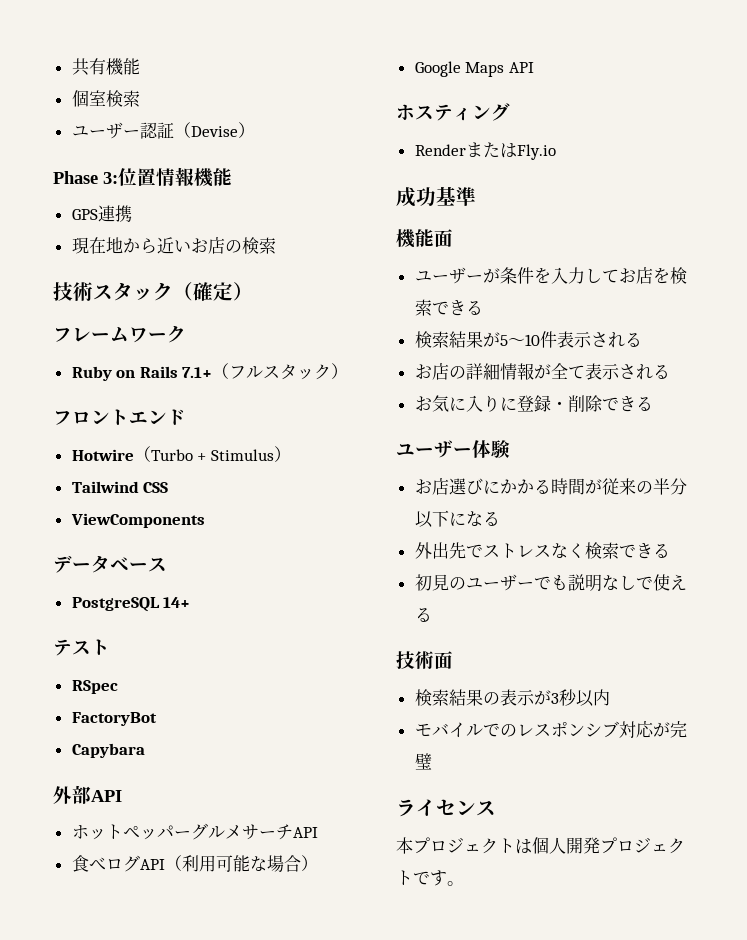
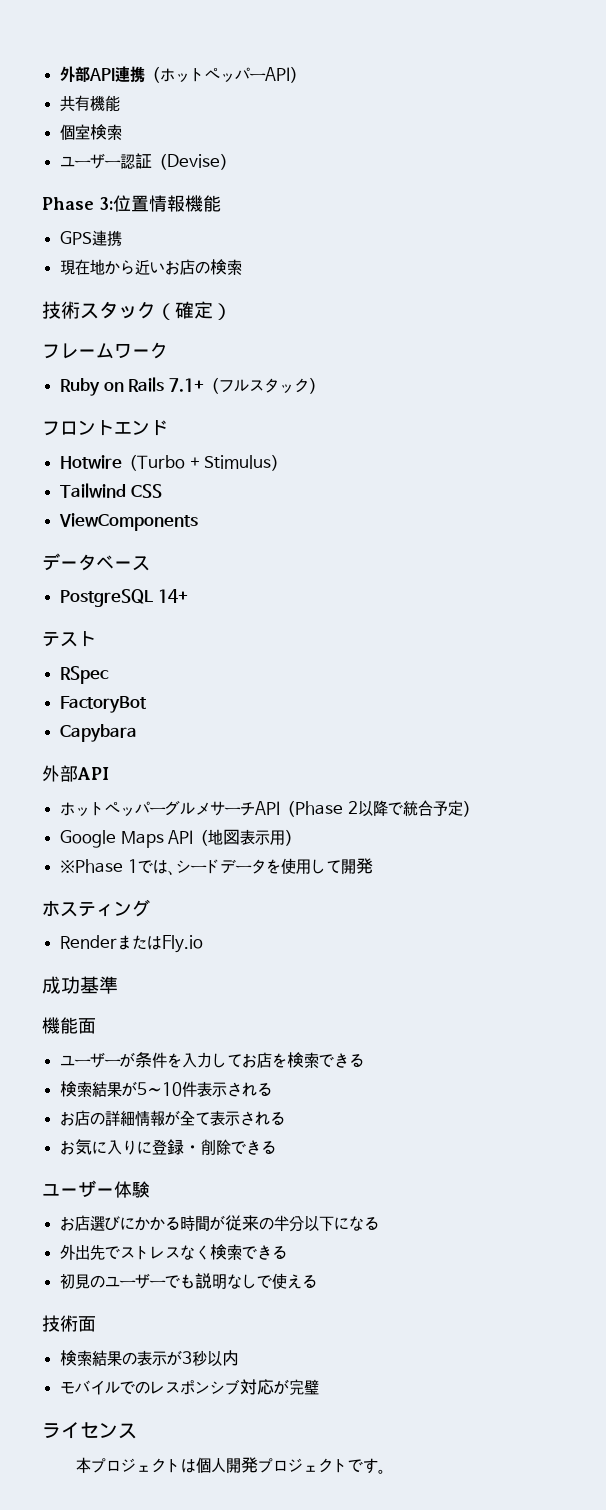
(71, 67) none -> [60,66,306,83] 外部API連携（ホットペッパーAPI） //
[71,855,318,872] [414,61,534,77] // 食べログAPI（利用可能な場合） // Google Maps API -> [280,800,478,817] [60,829,301,848] [60,858,373,876] （Phase 2以降で統合予定） // Google Maps API（地図表示用） // ※Phase 1では、シードデータを使用して開発

